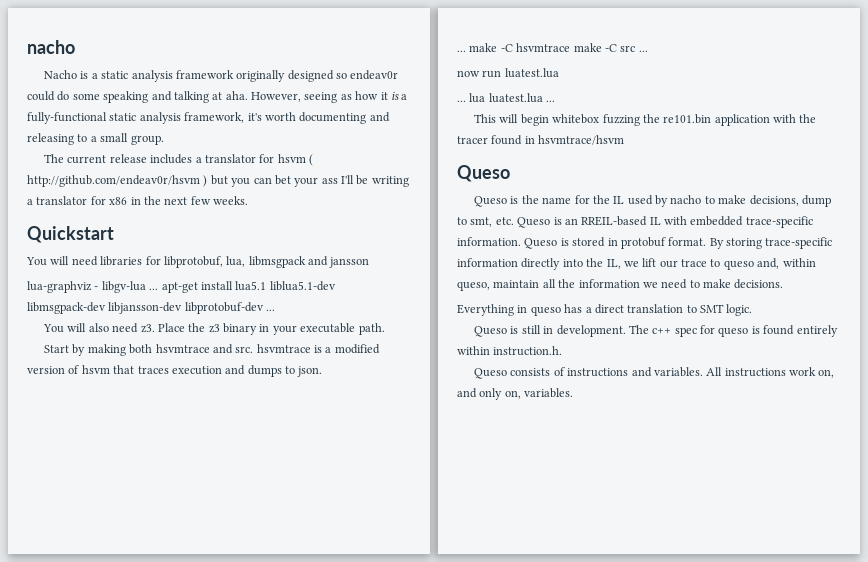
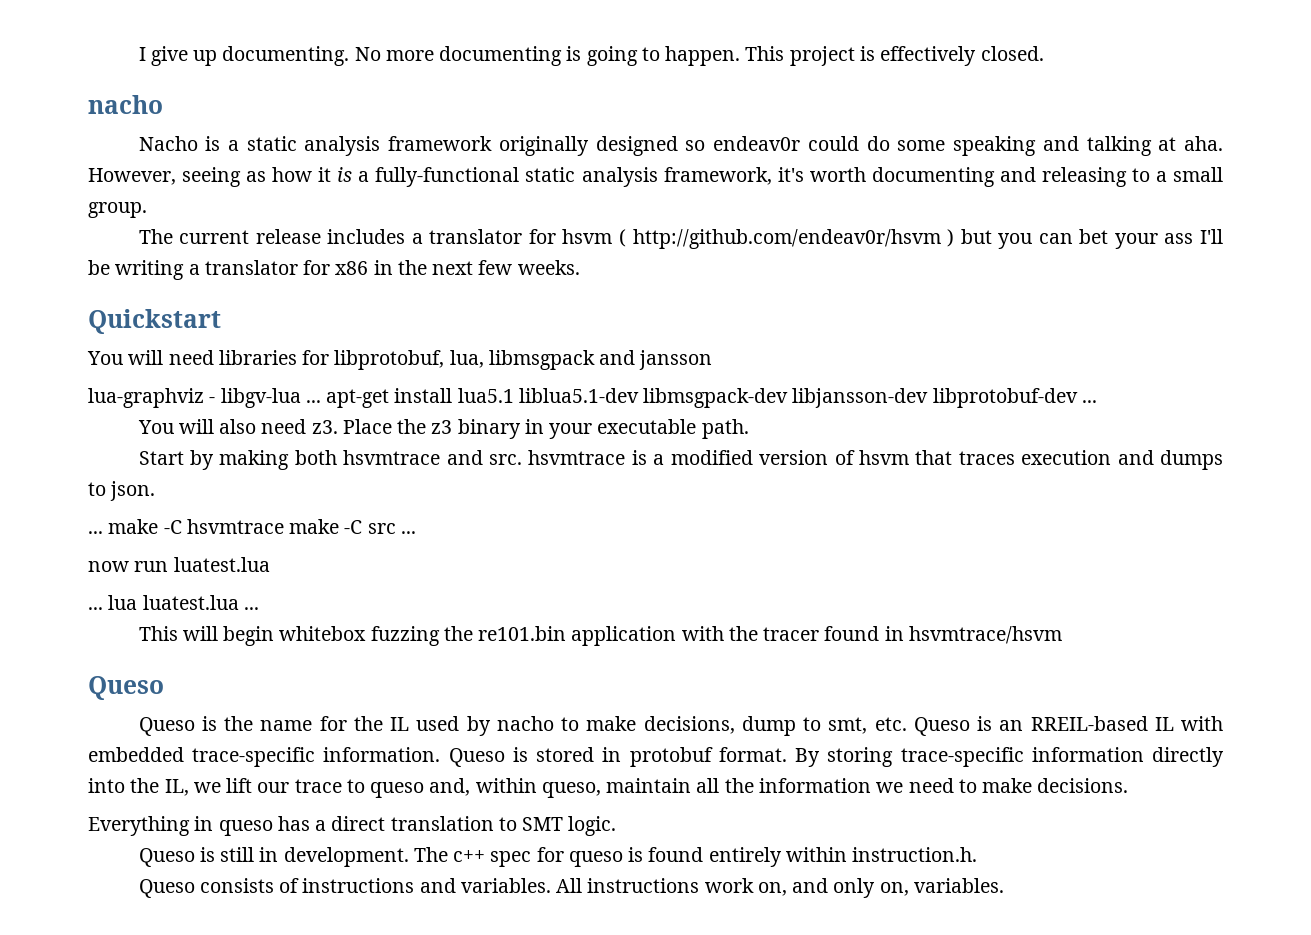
(27, 47) none -> [138,46,1044,66] I give up documenting. No more documenting is going to happen. This project is effectively closed. //

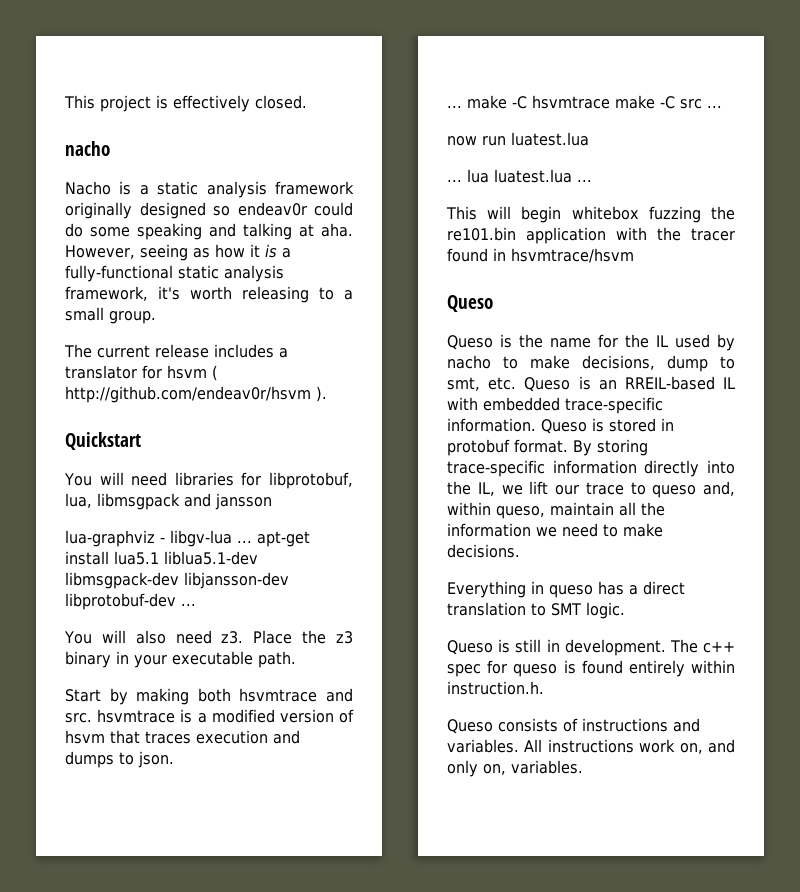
[138,46,741,66] I give up documenting. No more documenting is going to happen. -> (64, 102) none
[871,167,1036,187] documenting and -> (232, 293) none
[947,229,1223,249] [88,260,580,280] ) but you can bet your ass I'll be writing a translator for x86 in the next few weeks. -> [316,386,327,402] ).

